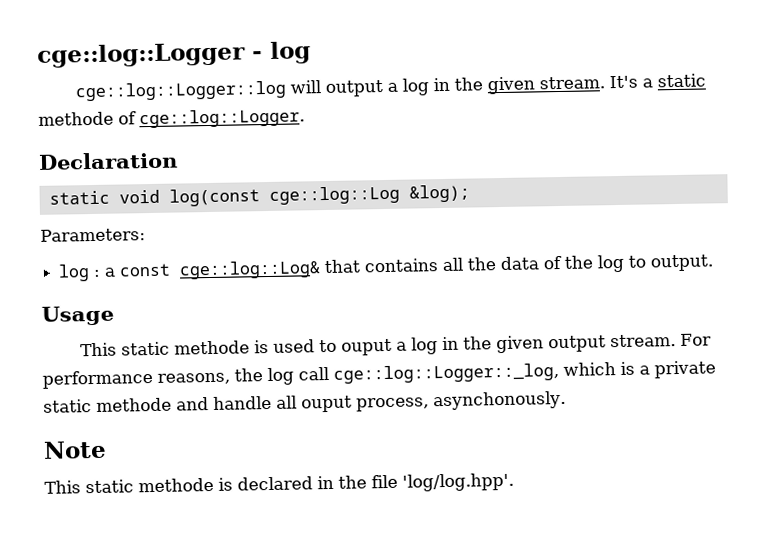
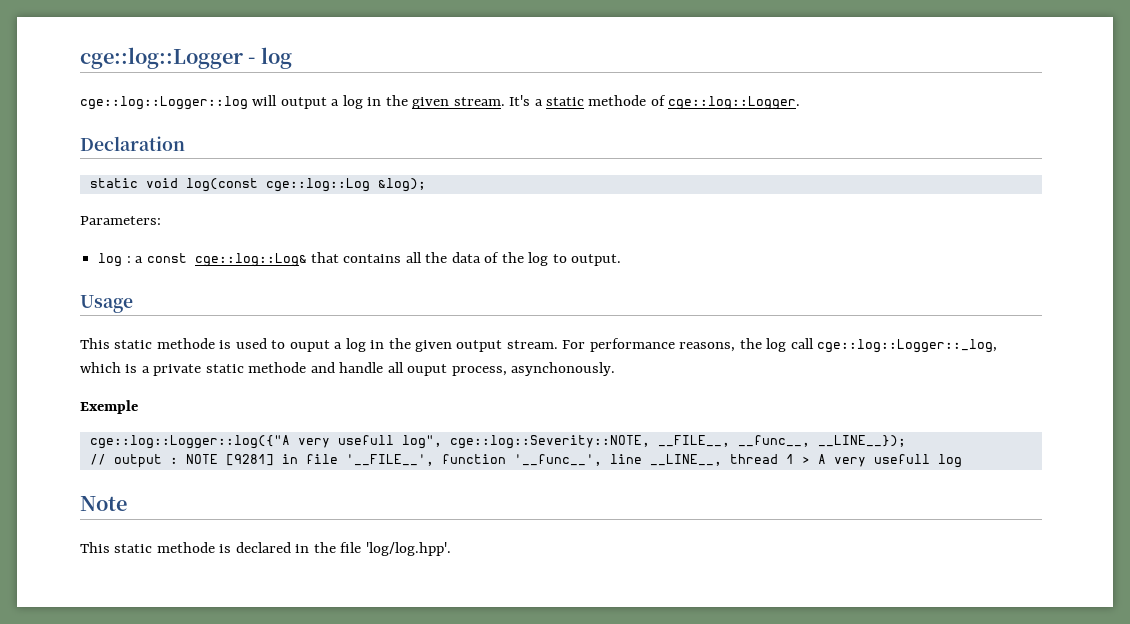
(566, 400) none -> [80,400,138,414] [89,435,906,449] [89,454,962,468] // Exemple // cge::log::Logger::log({"A very usefull log", cge::log::Severity::NOTE, __FILE__, __func__, __LINE__}); // // output : NOTE [9281] in file '__FILE__', function '__func__', line __LINE__, thread 1 > A very usefull log

